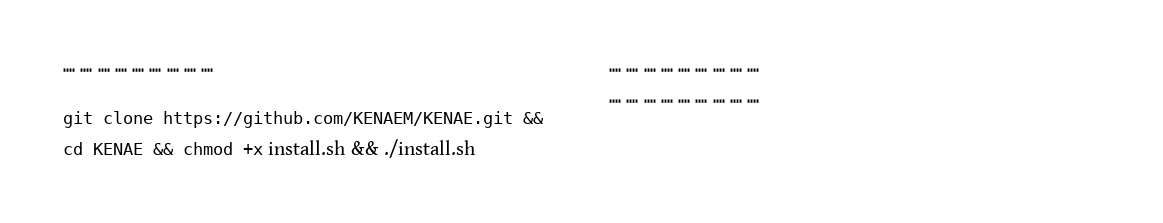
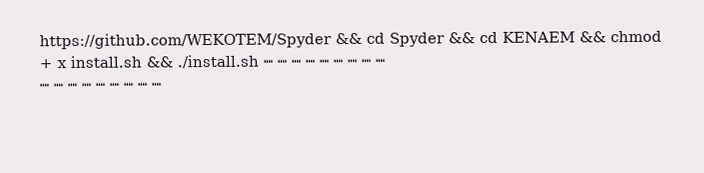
[63,68,214,77] [63,111,544,128] [63,142,263,155] ┉ ┉ ┉ ┉ ┉ ┉ ┉ ┉ ┉ // git clone https://github.com/KENAEM/KENAE.git && cd KENAE && chmod +x -> [39,30,662,50] [39,59,67,69] https://github.com/WEKOTEM/Spyder && cd Spyder && cd KENAEM && chmod + x
(475, 148) // -> (259, 61) none

